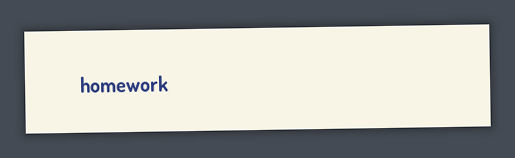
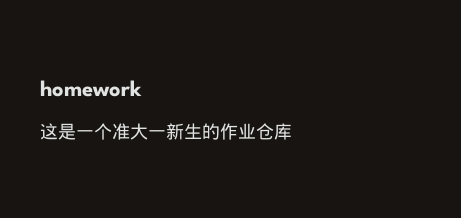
(169, 84) none -> [40,123,292,140] // 这是一个准大一新生的作业仓库

